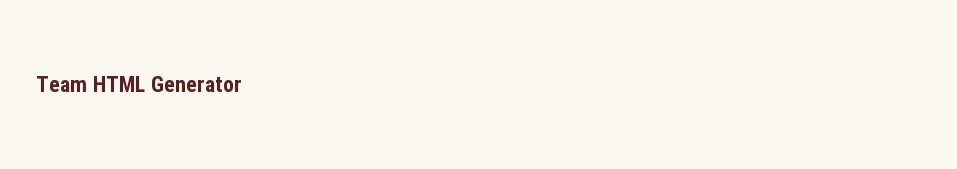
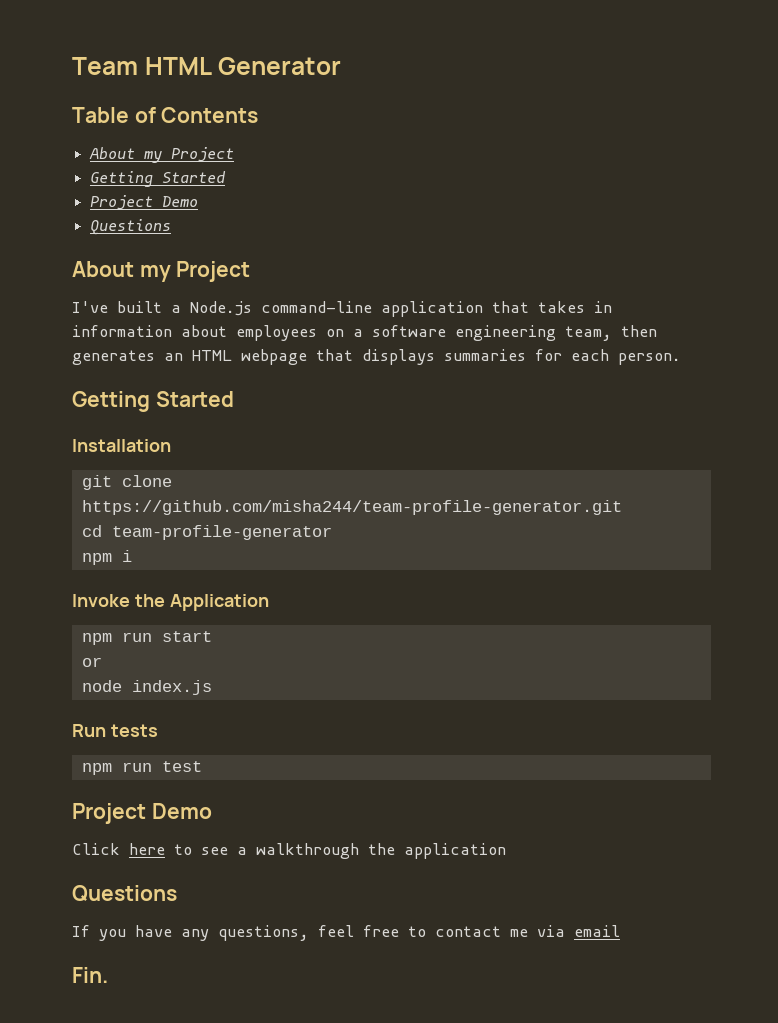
(242, 84) none -> [72,107,259,123] [89,147,235,163] [90,171,227,187] [90,195,199,210] [90,219,172,235] [72,261,251,282] [72,301,612,317] [72,325,657,341] [72,349,681,365] [72,391,234,412] [72,439,171,452] [81,475,172,490] [81,500,622,515] [81,525,332,540] [81,550,132,565] [72,594,269,611] [81,631,212,645] [81,657,102,667] [81,680,212,695] [72,724,158,737] [81,761,202,775] [72,803,212,824] [72,843,506,859] [72,885,177,902] [72,925,620,941] [72,967,108,983] // Table of Contents // About my Project // Getting Started // Project Demo // Questions // About my Project // I've built a Node.js command-line application that takes in information about employees on a software engineering team, then generates an HTML webpage that displays summaries for each person. // Getting Started // Installation // git clone https://github.com/misha244/team-profile-generator.git // cd team-profile-generator // npm i // Invoke the Application // npm run start // or // node index.js // Run tests // npm run test // Project Demo // Click here to see a walkthrough the application // Questions // If you have any questions, feel free to contact me via email // Fin.

